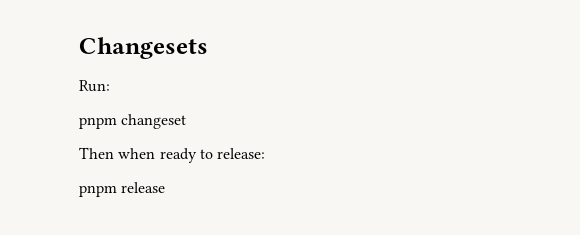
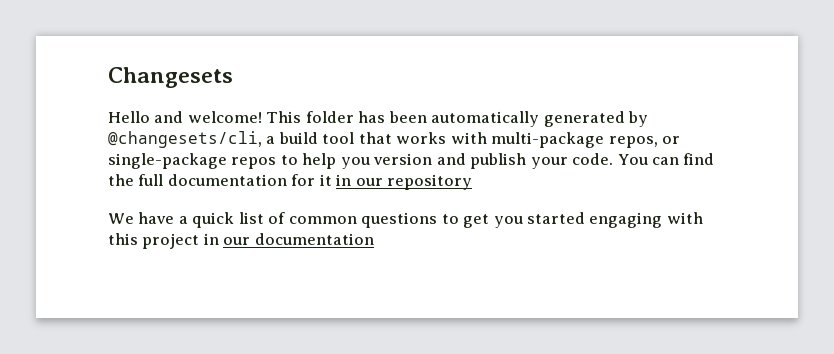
[79,80,110,92] [79,114,187,129] [79,147,266,163] [79,182,166,197] Run: // pnpm changeset // Then when ready to release: // pnpm release -> [108,111,649,127] [108,131,681,148] [108,153,715,169] [108,174,473,190] [108,212,703,228] [108,233,374,249] Hello and welcome! This folder has been automatically generated by @changesets/cli, a build tool that works with multi-package repos, or single-package repos to help you version and publish your code. You can find the full documentation for it in our repository // We have a quick list of common questions to get you started engaging with this project in our documentation

